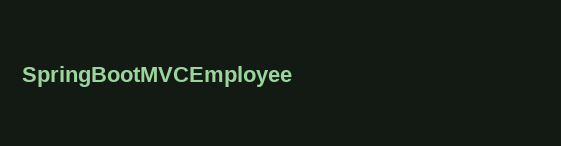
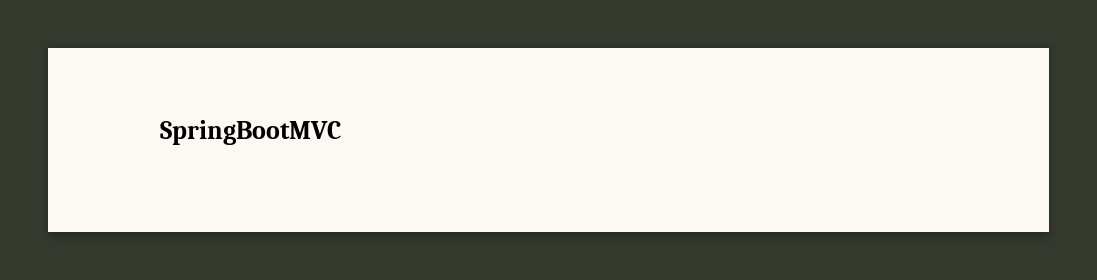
[22,66,292,87] SpringBootMVCEmployee -> [160,120,341,145] SpringBootMVC

